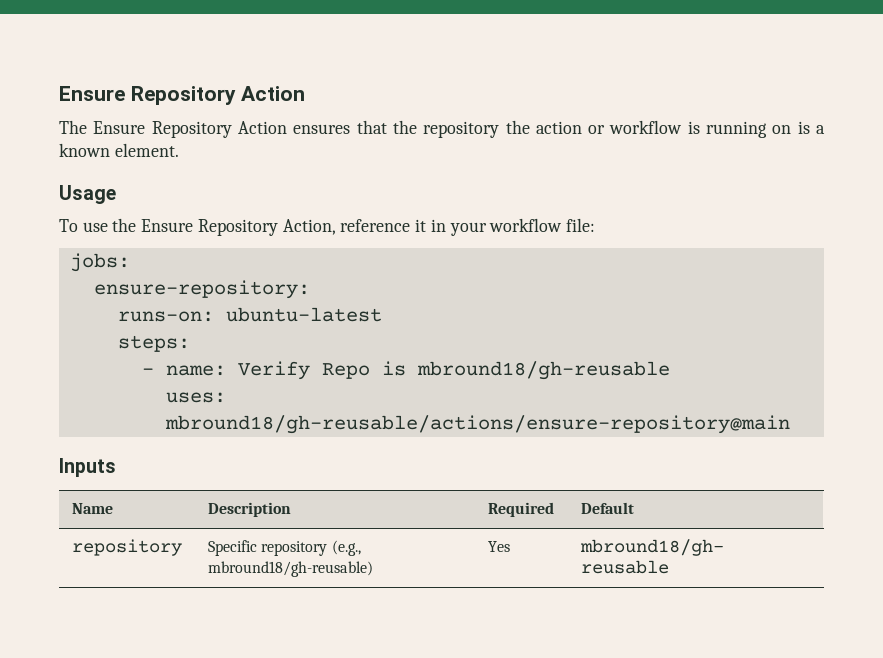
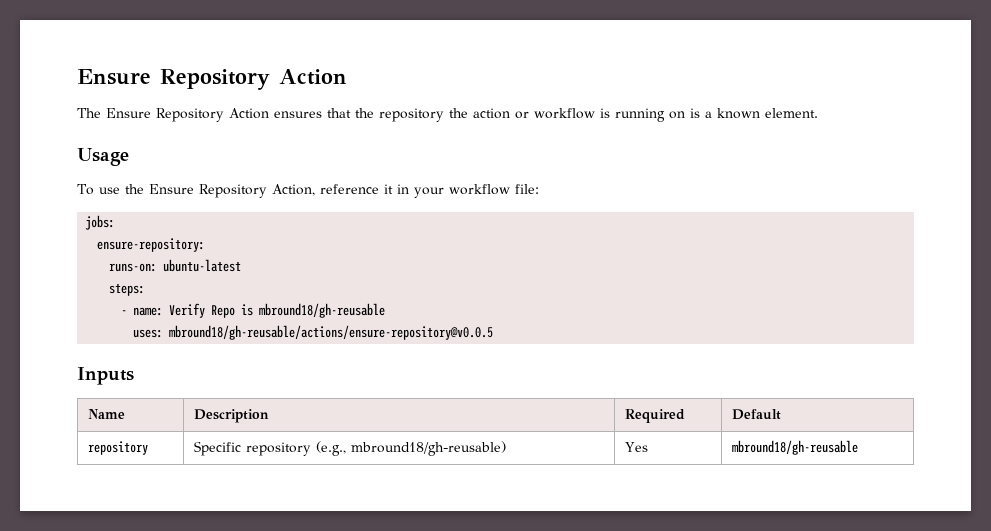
[164,415,790,434] mbround18/gh-reusable/actions/ensure-repository@main -> [169,325,494,340] mbround18/gh-reusable/actions/ensure-repository@v0.0.5

